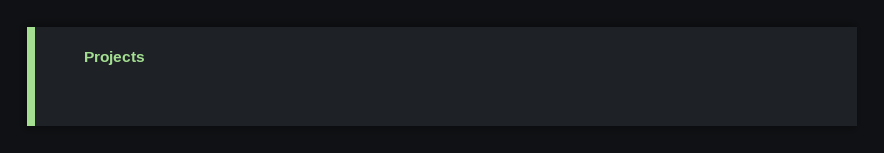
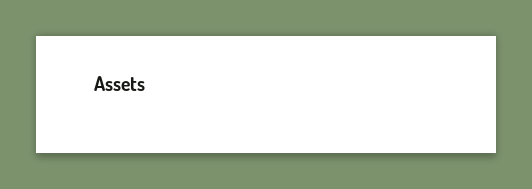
[84,51,145,65] Projects -> [94,76,145,91] Assets

